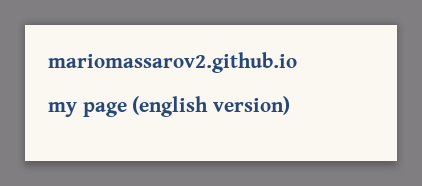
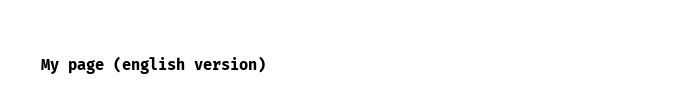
[48,52,297,73] [48,102,77,117] mariomassarov2.github.io // my -> [41,59,59,74] My

